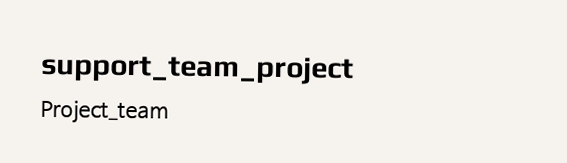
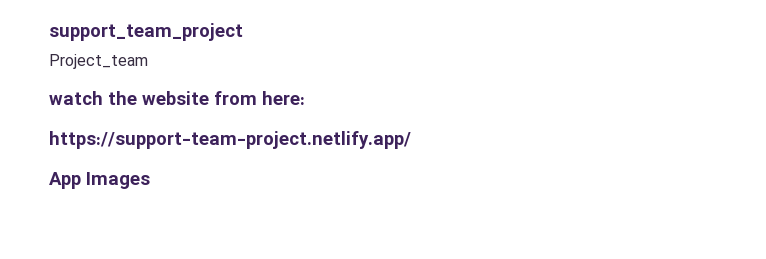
(169, 112) none -> [49,91,305,105] [49,131,411,149] [49,172,150,189] // watch the website from here: // https://support-team-project.netlify.app/ // App Images

